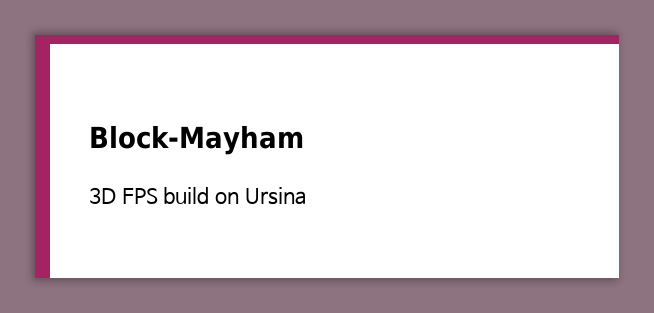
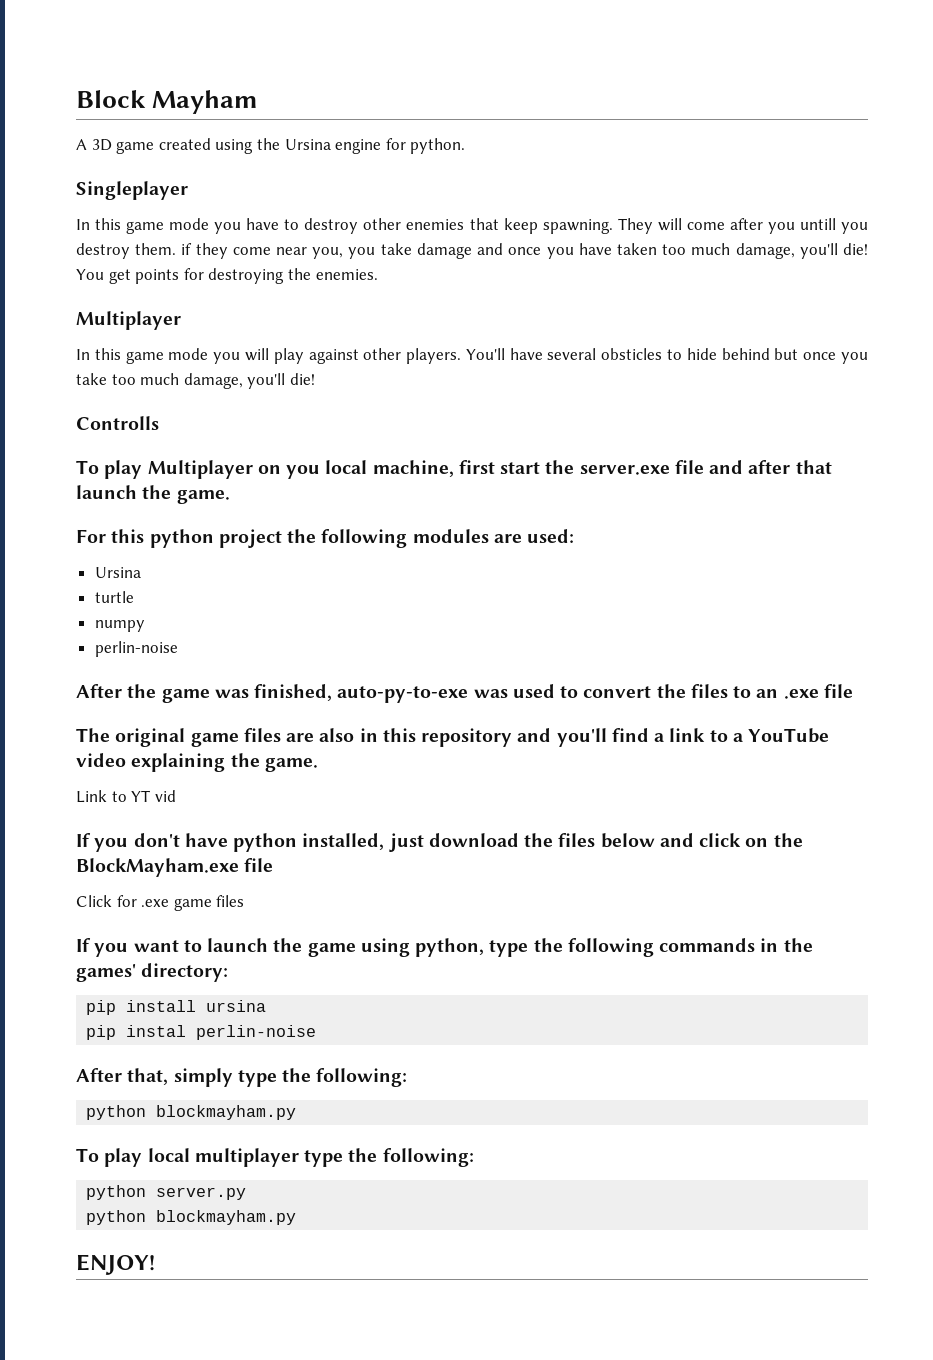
[89,125,304,155] [89,187,307,205] Block-Mayham // 3D FPS build on Ursina -> [76,90,259,114] [76,138,466,154] [76,181,188,200] [76,218,869,234] [76,243,869,259] [76,268,378,284] [76,311,181,330] [76,348,868,364] [76,373,315,389] [76,416,159,430] [76,460,832,479] [76,485,230,504] [76,529,575,548] [94,567,141,578] [94,591,134,603] [94,620,145,632] [94,641,178,657] [76,684,853,703] [76,728,830,747] [76,753,318,772] [76,790,176,803] [76,833,803,852] [76,858,274,877] [76,895,245,911] [76,938,813,957] [76,963,229,982] [86,1000,267,1015] [86,1025,317,1040] [76,1068,408,1087] [86,1105,297,1120] [76,1148,474,1167] [86,1185,247,1200] [86,1210,297,1225] [76,1254,155,1275] Block Mayham // A 3D game created using the Ursina engine for python. // Singleplayer // In this game mode you have to destroy other enemies that keep spawning. They will come after you untill you destroy them. if they come near you, you take damage and once you have taken too much damage, you'll die! You get points for destroying the enemies. // Multiplayer // In this game mode you will play against other players. You'll have several obsticles to hide behind but once you take too much damage, you'll die! // Controlls // To play Multiplayer on you local machine, first start the server.exe file and after that launch the game. // For this python project the following modules are used: // Ursina // turtle // numpy // perlin-noise // After the game was finished, auto-py-to-exe was used to convert the files to an .exe file // The original game files are also in this repository and you'll find a link to a YouTube video explaining the game. // Link to YT vid // If you don't have python installed, just download the files below and click on the BlockMayham.exe file // Click for .exe game files // If you want to launch the game using python, type the following commands in the games' directory: // pip install ursina // pip instal perlin-noise // After that, simply type the following: // python blockmayham.py // To play local multiplayer type the following: // python server.py // python blockmayham.py // ENJOY!

